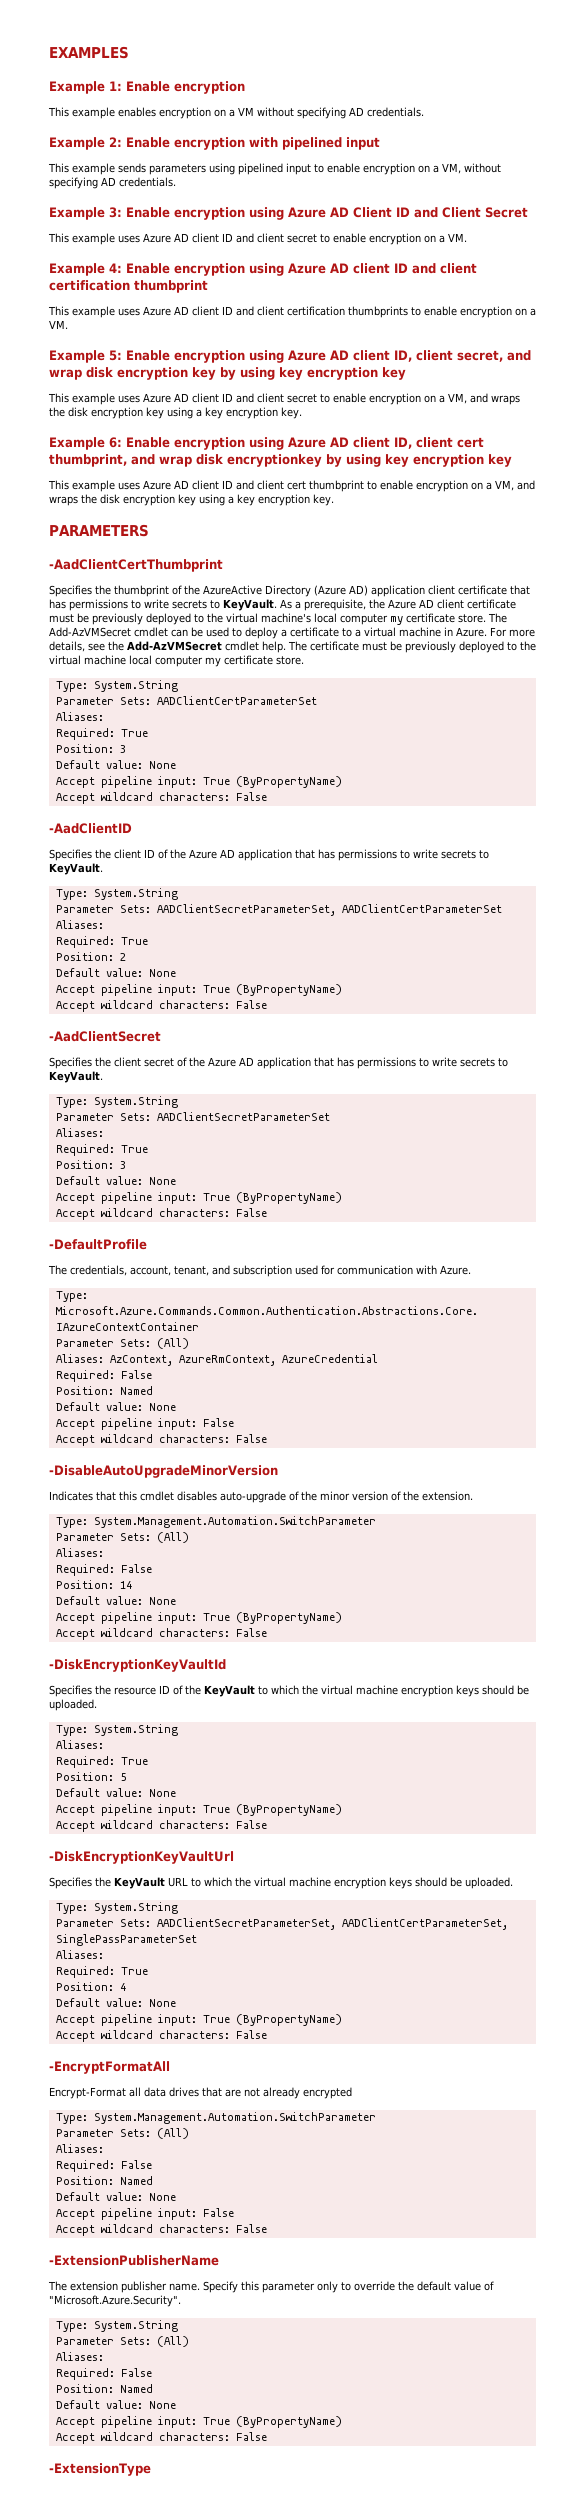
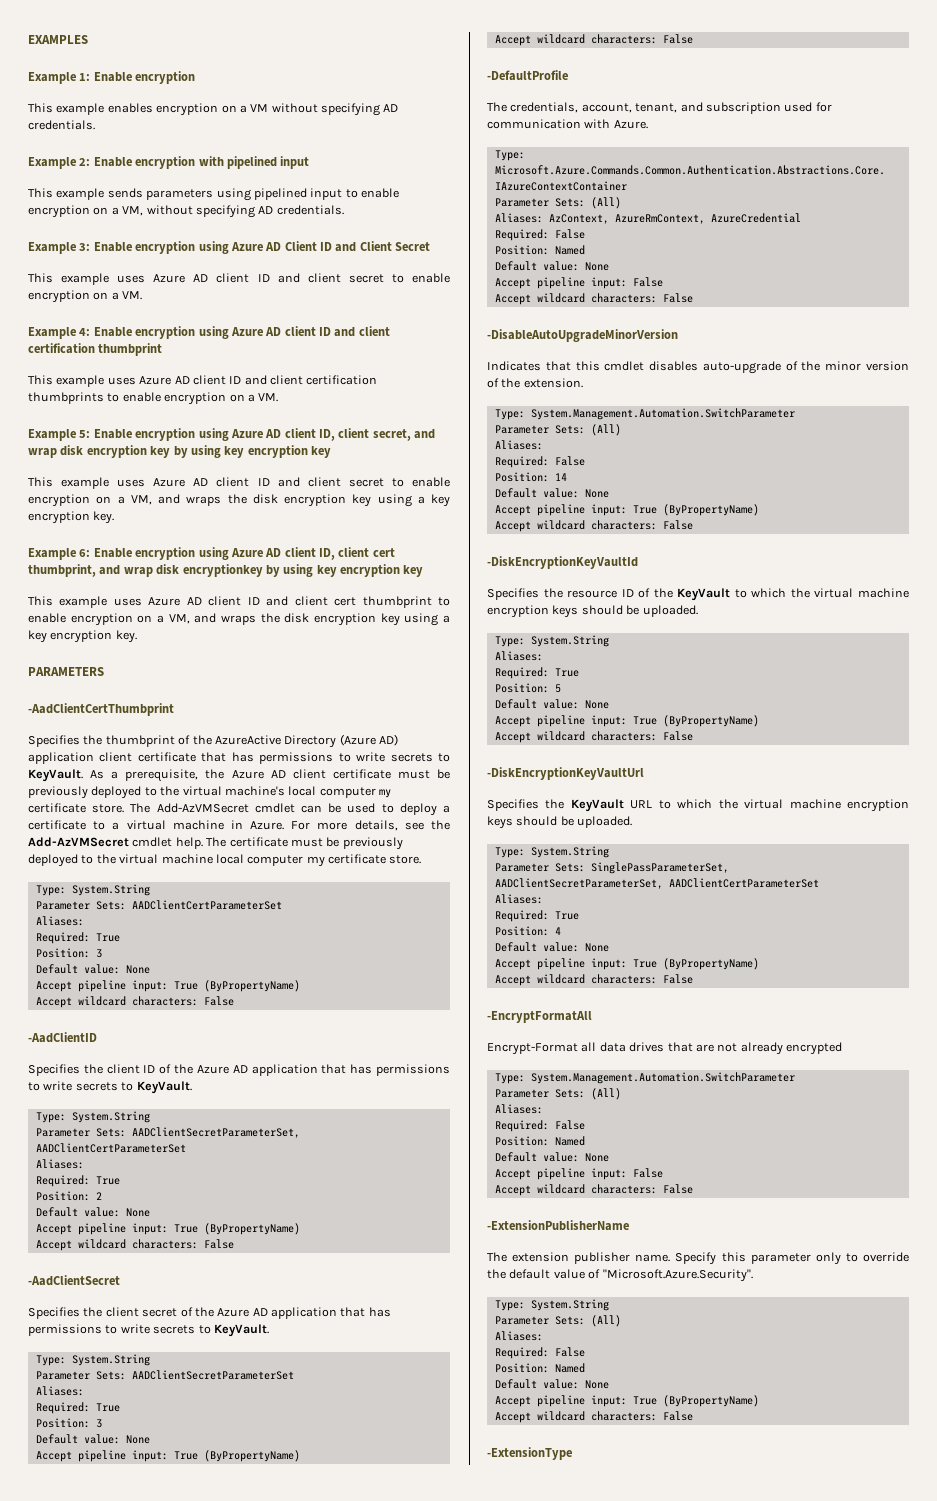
[156,1918,508,1930] [55,1934,197,1946] AADClientSecretParameterSet, AADClientCertParameterSet, SinglePassParameterSet -> [590,862,729,874] [494,878,819,889] SinglePassParameterSet, AADClientSecretParameterSet, AADClientCertParameterSet

